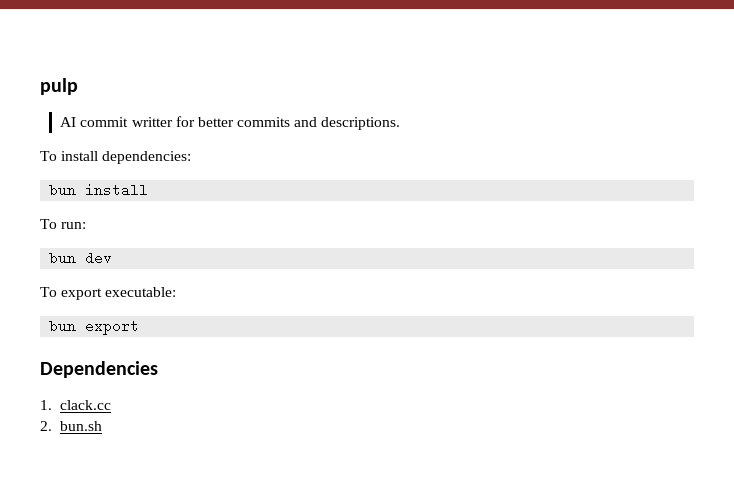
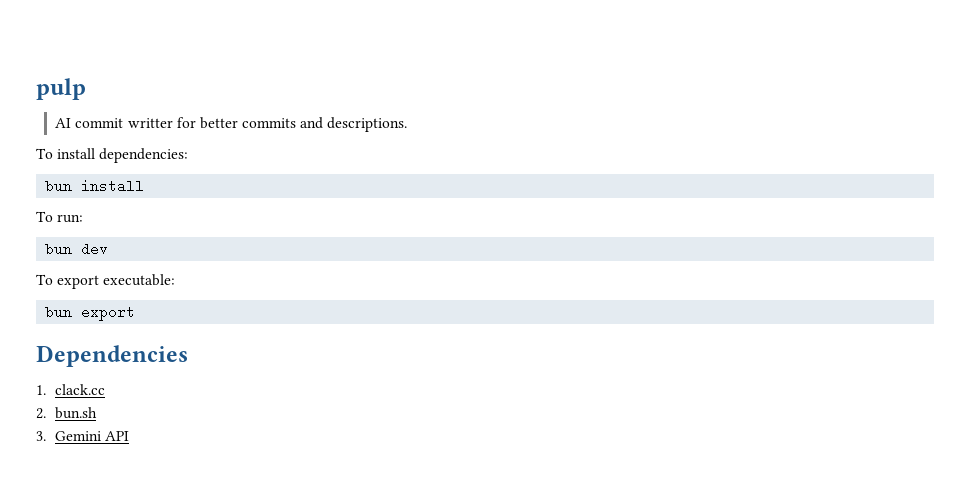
(103, 426) none -> [36,431,130,441] // 3. Gemini API

